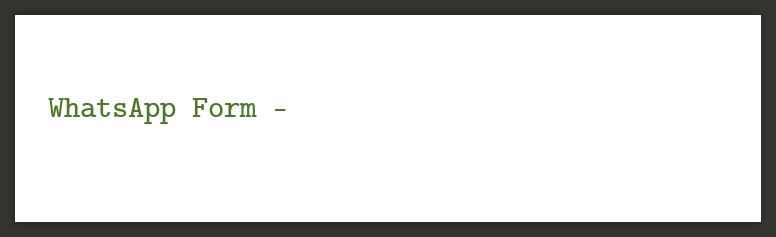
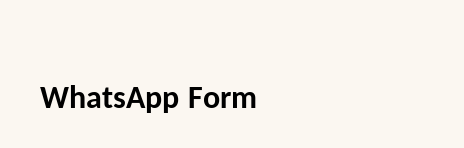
[272,109,288,117] - -> (257, 97) none

